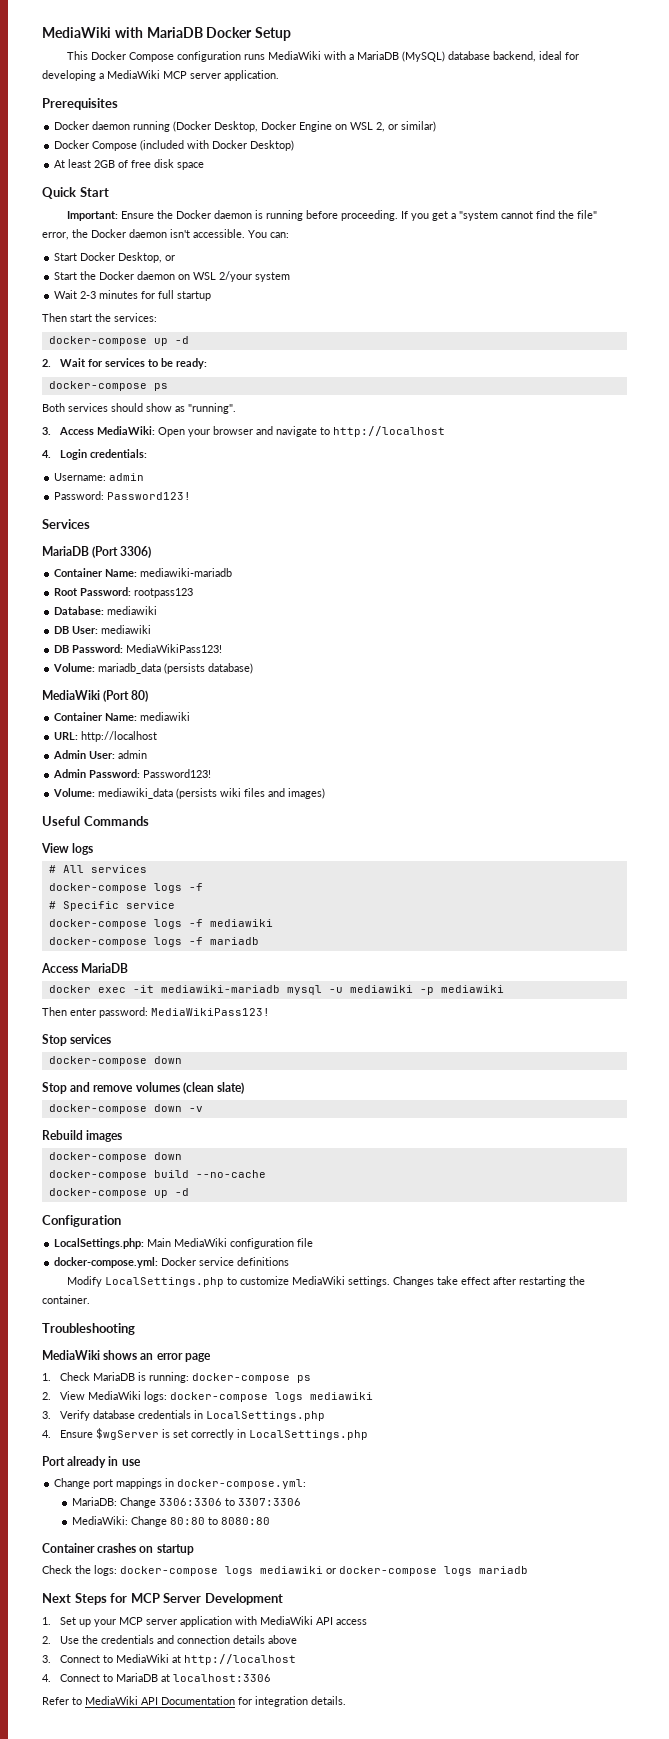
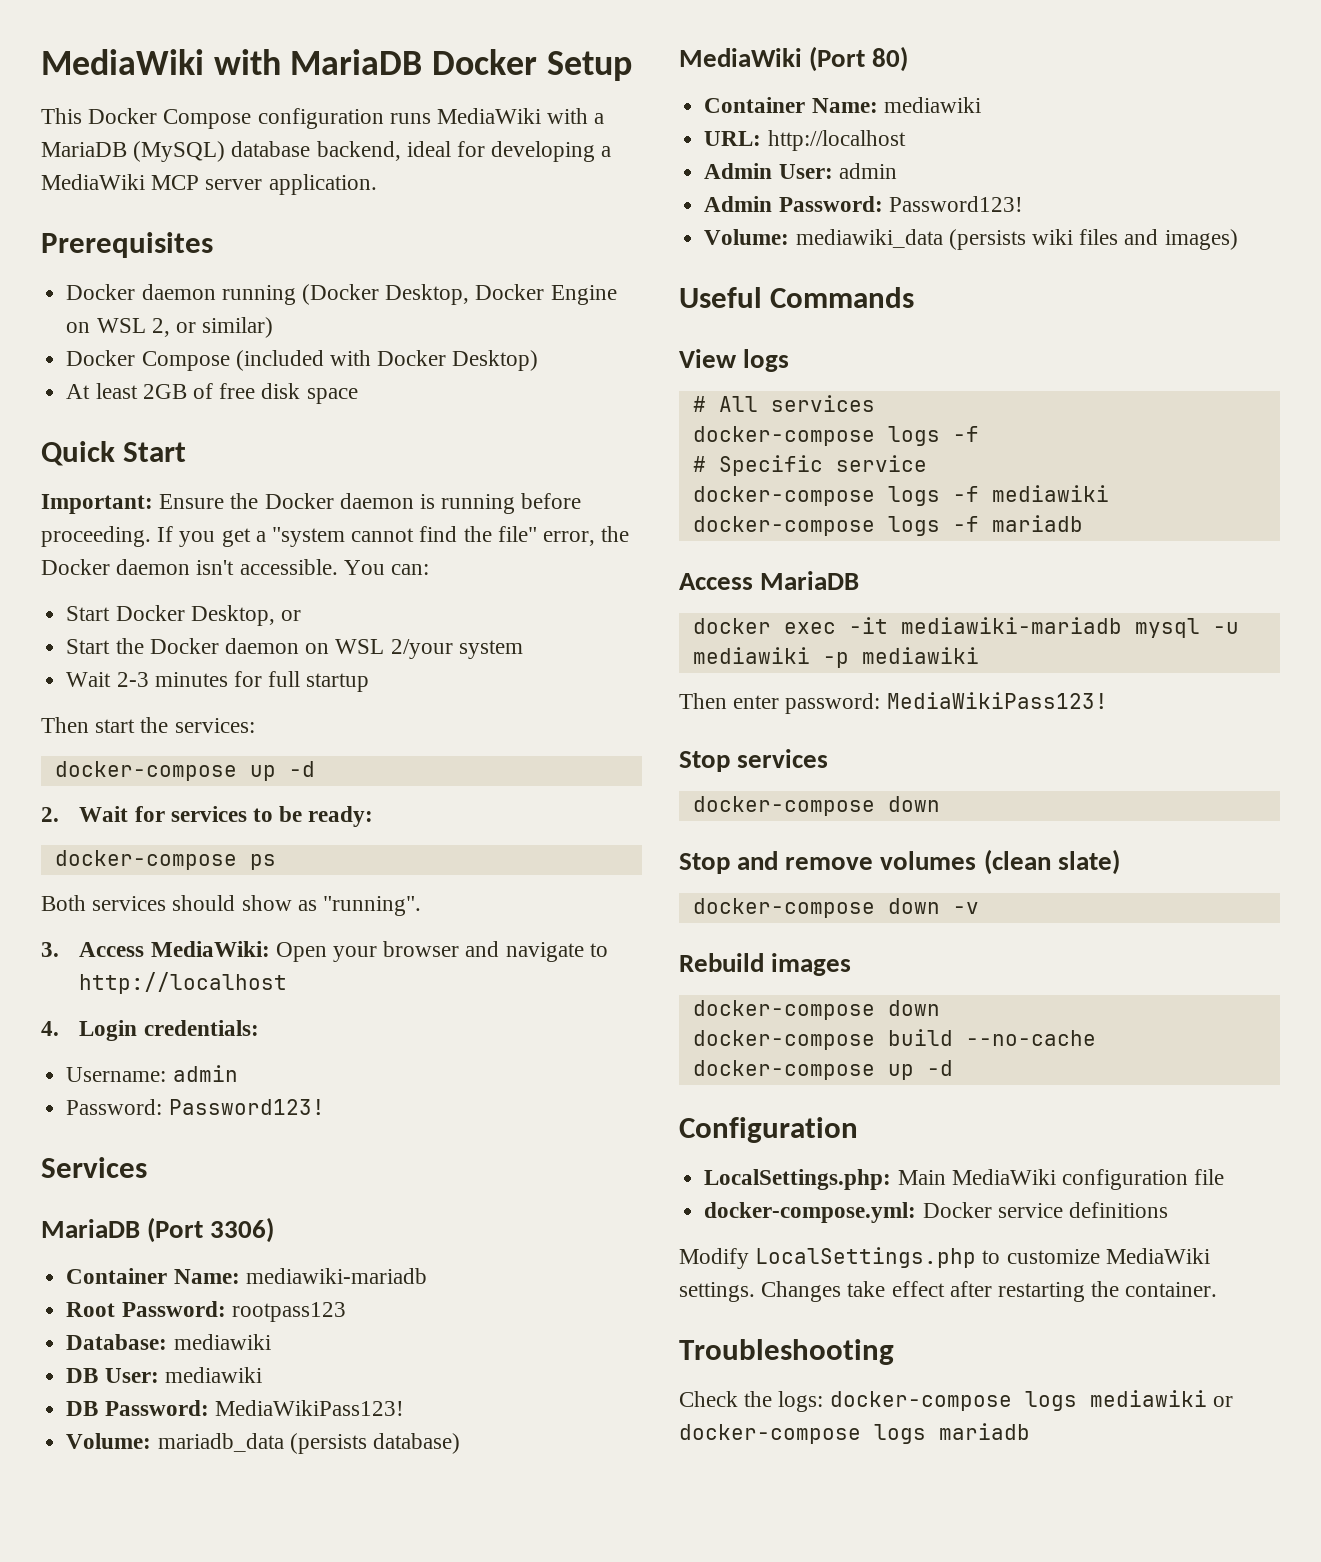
[42,1350,211,1362] [42,1372,311,1383] [42,1391,373,1402] [42,1410,325,1421] [42,1428,368,1440] [42,1456,141,1468] [54,1478,307,1489] [71,1497,301,1508] [71,1516,270,1527] [42,1543,194,1555] // MediaWiki shows an error page // 1. Check MariaDB is running: docker-compose ps // 2. View MediaWiki logs: docker-compose logs mediawiki // 3. Verify database credentials in LocalSettings.php // 4. Ensure $wgServer is set correctly in LocalSettings.php // Port already in use // Change port mappings in docker-compose.yml: // MariaDB: Change 3306:3306 to 3307:3306 // MediaWiki: Change 80:80 to 8080:80 // Container crashes on startup -> (894, 1352) none
[42,1593,283,1605] [42,1616,367,1627] [42,1635,297,1644] [42,1654,296,1665] [42,1673,271,1682] [42,1696,346,1707] // Next Steps for MCP Server Development // 1. Set up your MCP server application with MediaWiki API access // 2. Use the credentials and connection details above // 3. Connect to MediaWiki at http://localhost // 4. Connect to MariaDB at localhost:3306 // Refer to MediaWiki API Documentation for integration details. -> (1030, 1431) none

